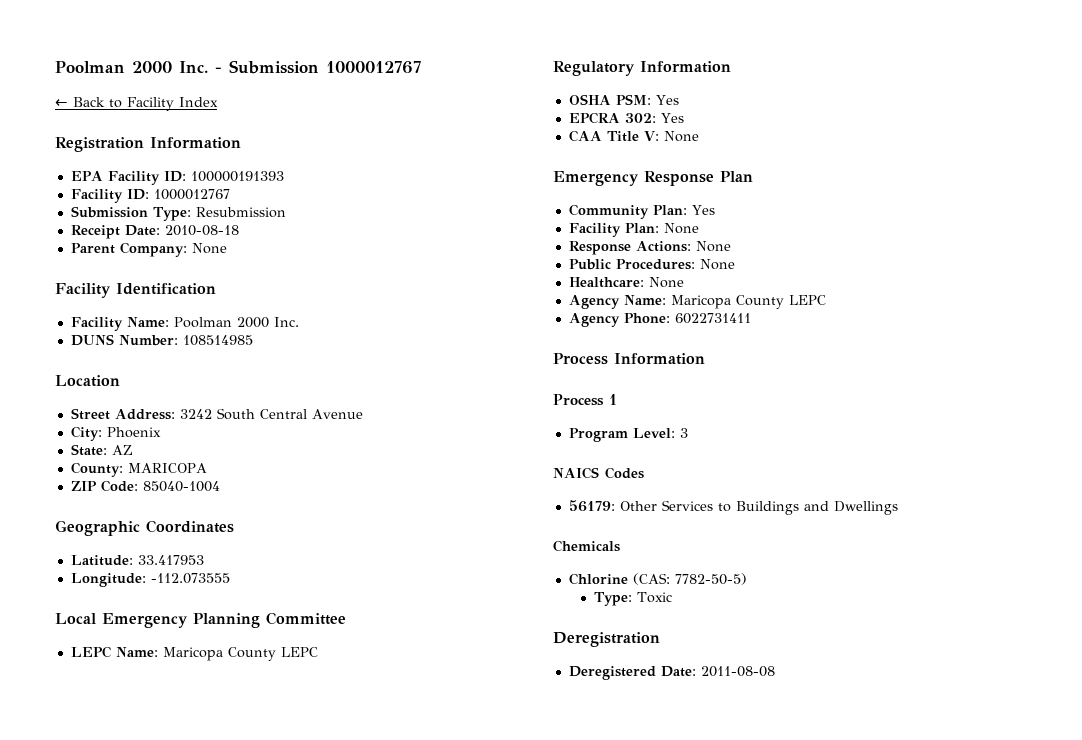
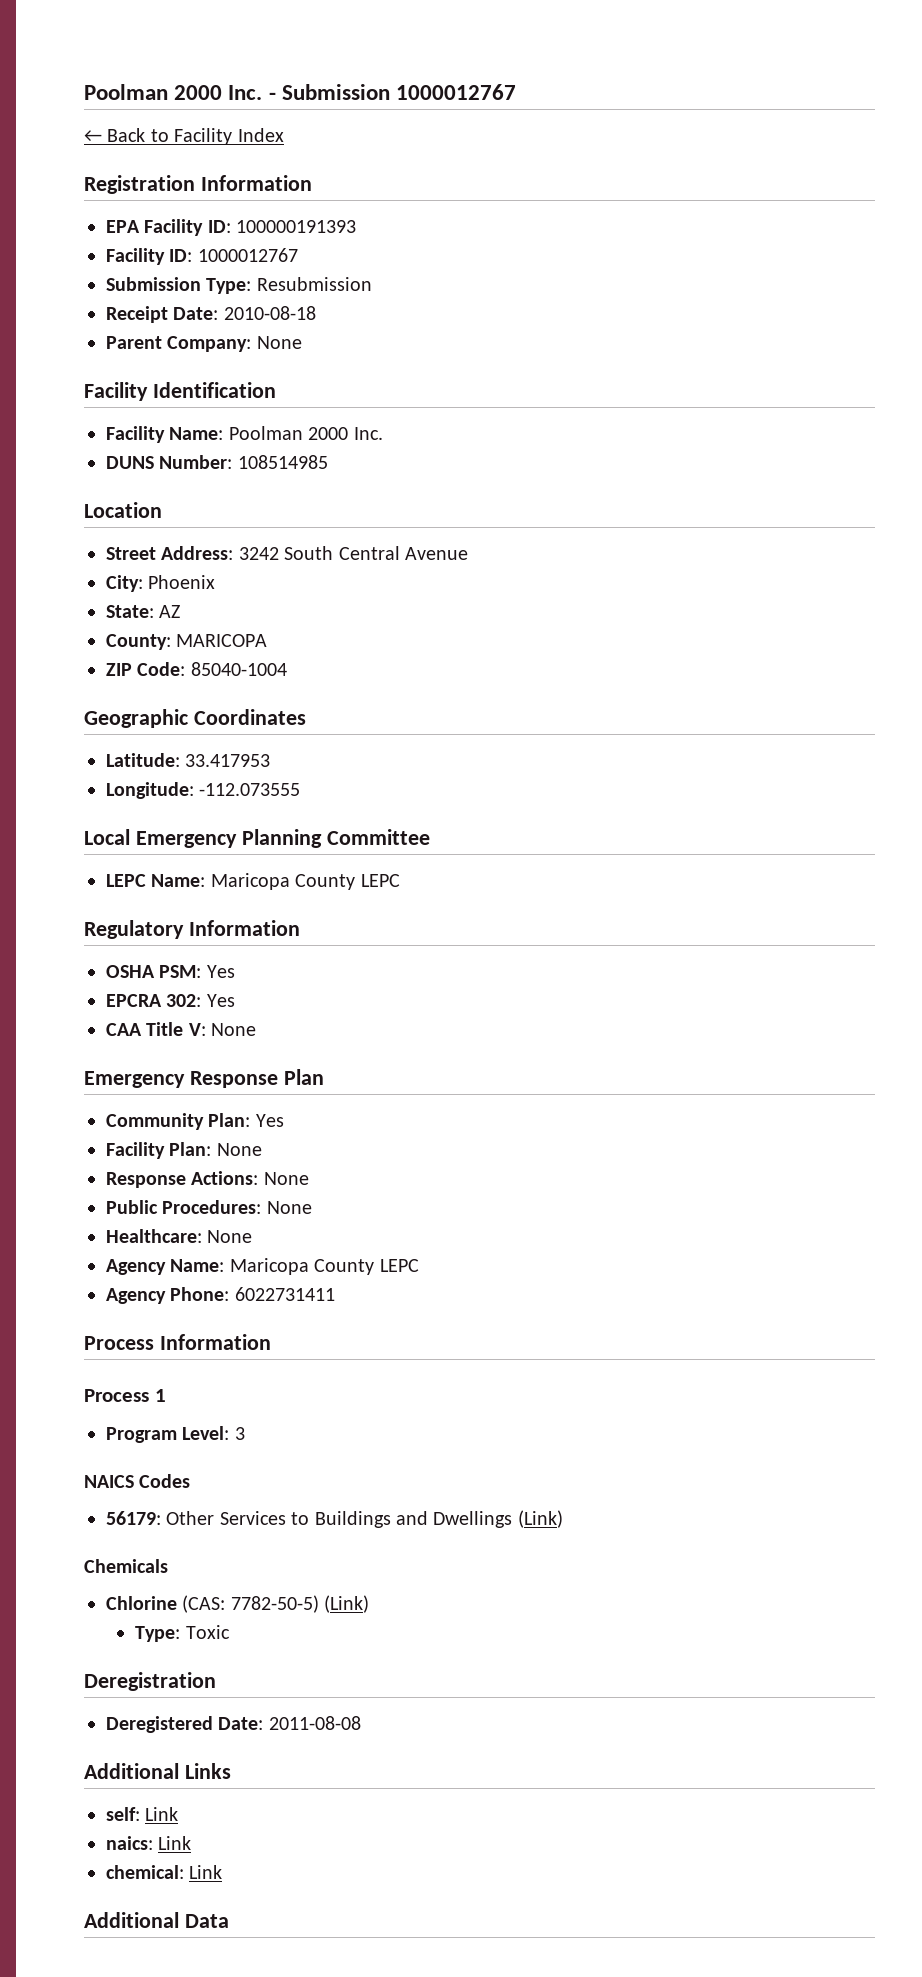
(898, 508) none -> [517,1510,563,1528] (Link)
(747, 579) none -> [324,1595,370,1613] (Link)
(775, 671) none -> [84,1763,231,1779] [106,1807,179,1821] [106,1836,192,1850] [106,1865,223,1879] [84,1912,229,1928] // Additional Links // self: Link // naics: Link // chemical: Link // Additional Data

